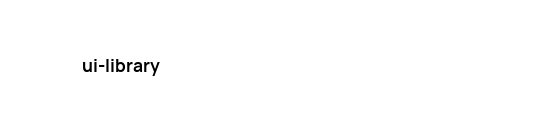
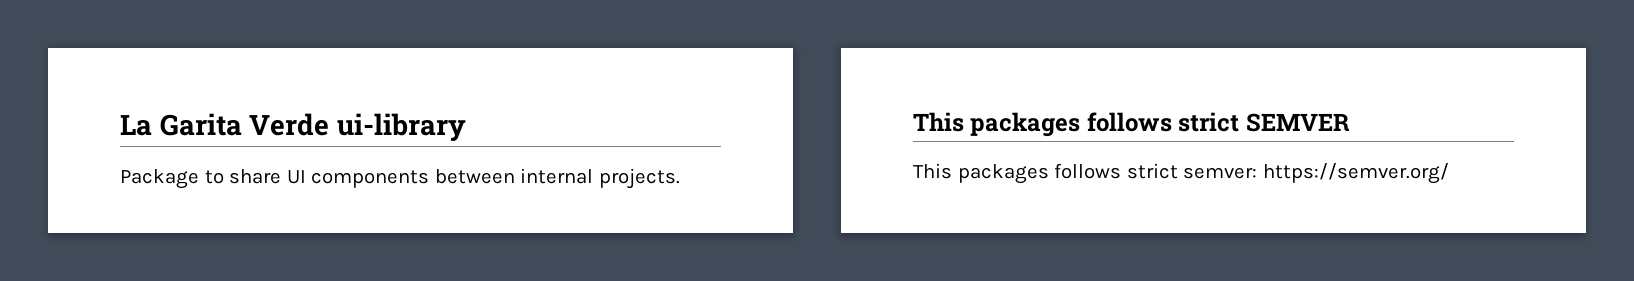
[82,59,160,76] ui-library -> [120,113,466,141] [120,168,680,189] [913,112,1350,137] [913,163,1449,184] La Garita Verde ui-library // Package to share UI components between internal projects. // This packages follows strict SEMVER // This packages follows strict semver: https://semver.org/

